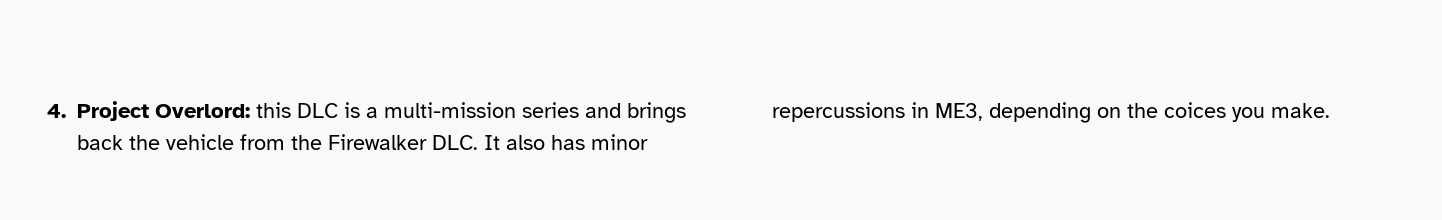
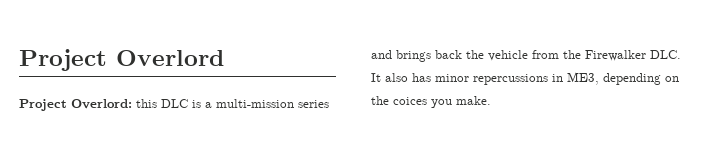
[47,104,66,118] 4. -> [19,49,224,71] Project Overlord //

